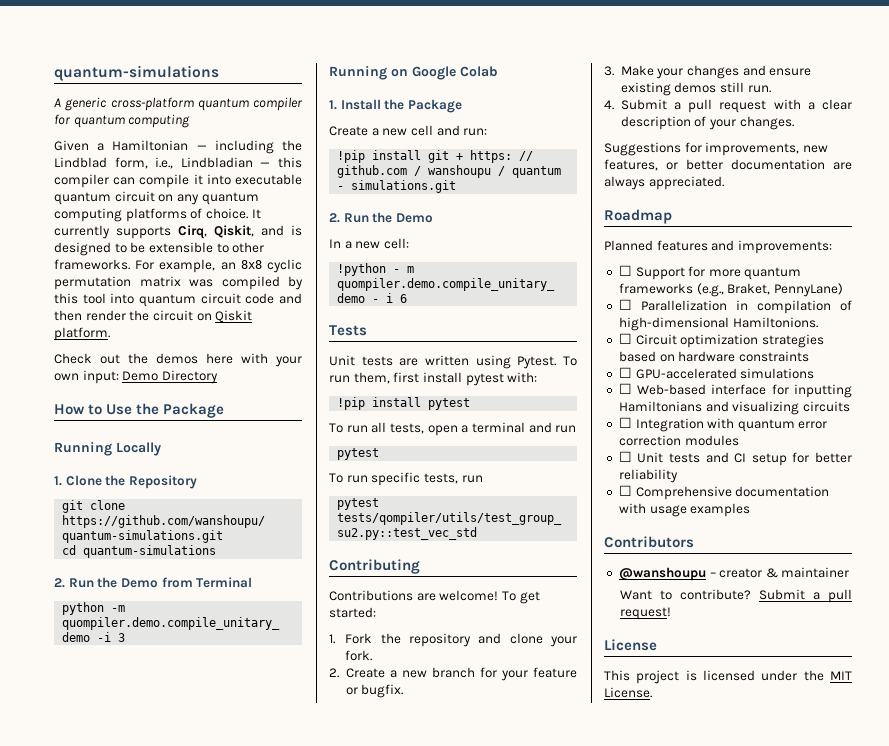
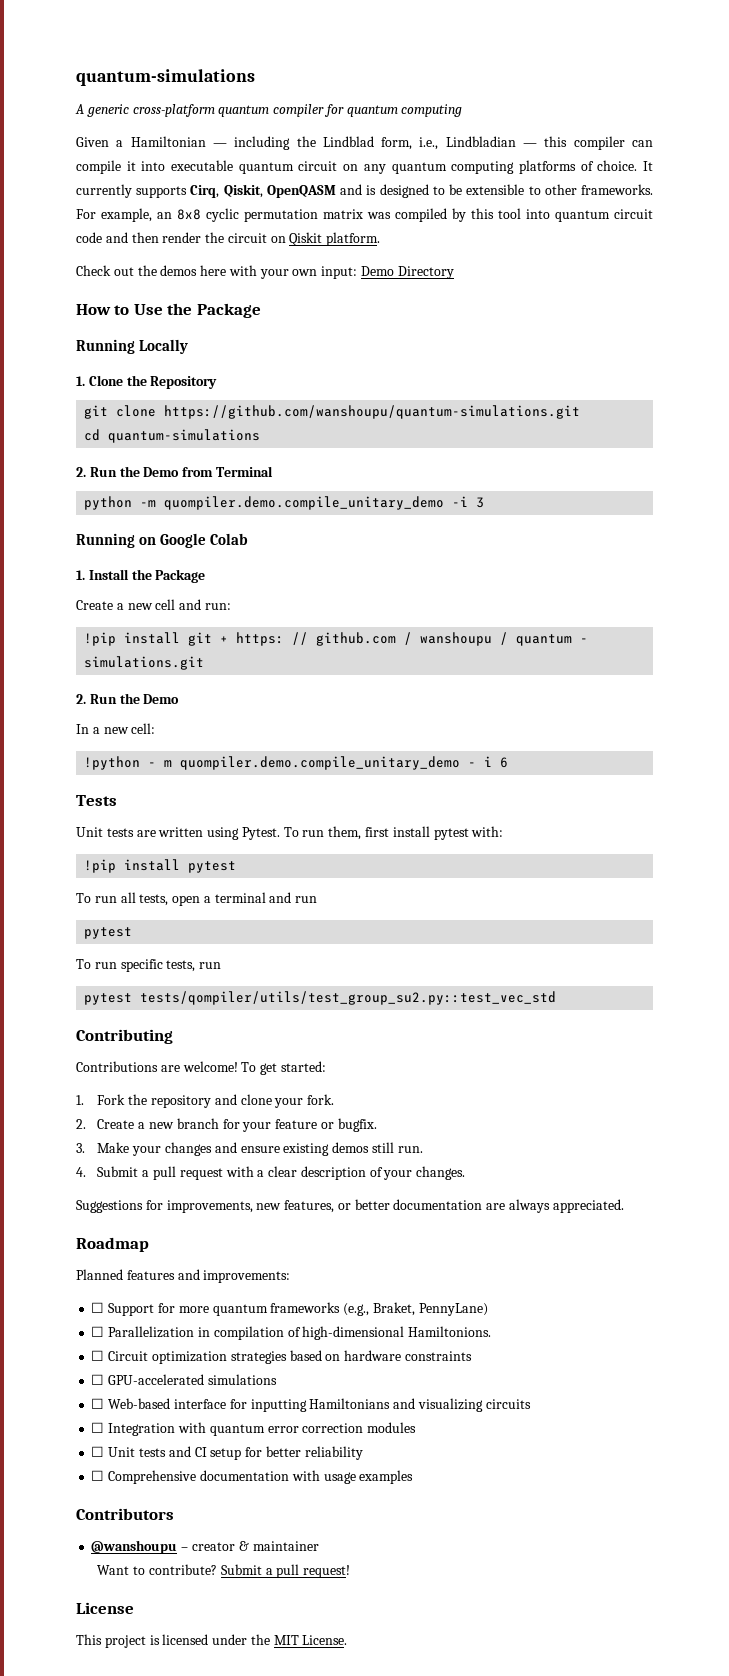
(254, 231) none -> [266,185,336,198] OpenQASM

